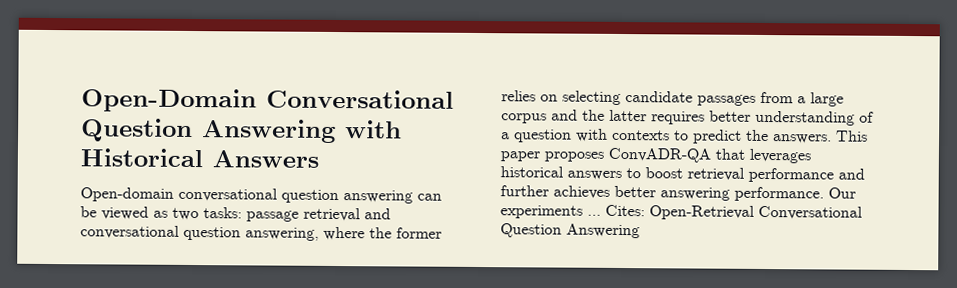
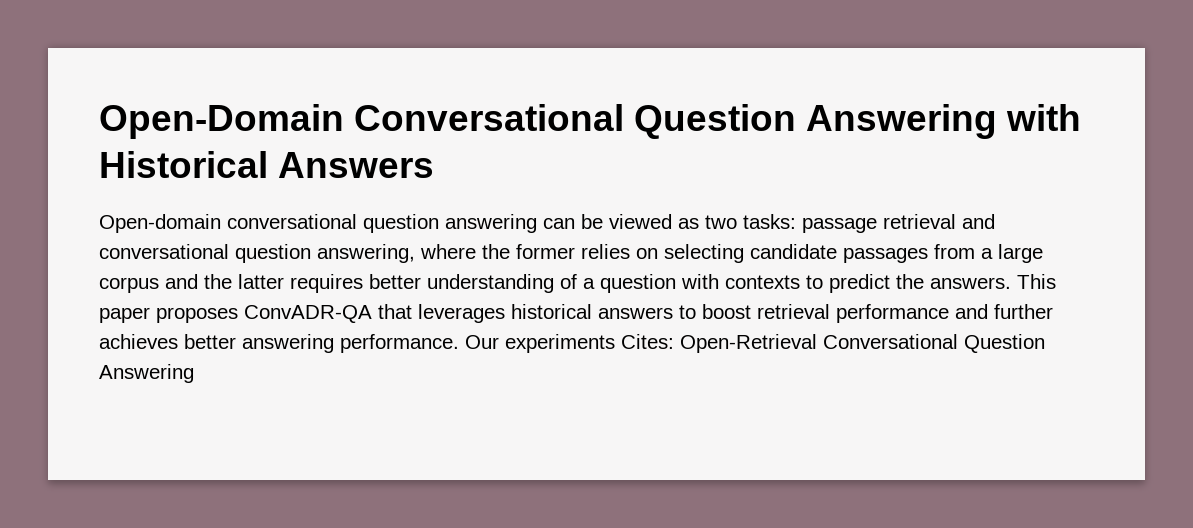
[587,214,601,216] … -> (615, 343) none

